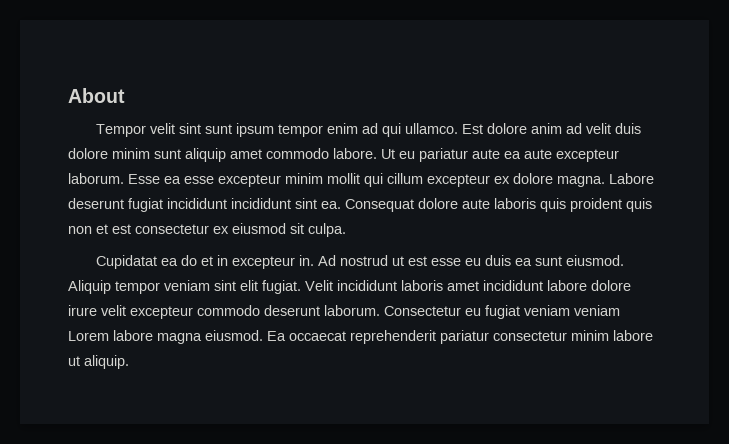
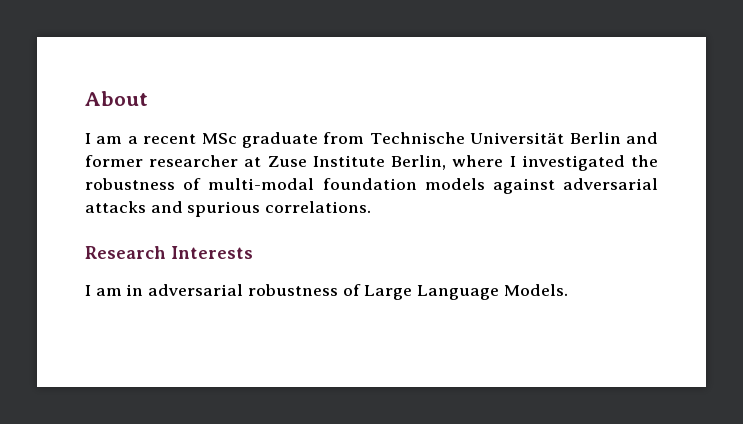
[95,123,641,137] [68,148,619,162] [68,173,654,187] [68,198,652,212] [68,223,346,237] [95,255,624,269] [68,280,631,294] [68,305,620,319] [68,330,653,344] [68,355,129,369] Tempor velit sint sunt ipsum tempor enim ad qui ullamco. Est dolore anim ad velit duis dolore minim sunt aliquip amet commodo labore. Ut eu pariatur aute ea aute excepteur laborum. Esse ea esse excepteur minim mollit qui cillum excepteur ex dolore magna. Labore deserunt fugiat incididunt incididunt sint ea. Consequat dolore aute laboris quis proident quis non et est consectetur ex eiusmod sit culpa. // Cupidatat ea do et in excepteur in. Ad nostrud ut est esse eu duis ea sunt eiusmod. Aliquip tempor veniam sint elit fugiat. Velit incididunt laboris amet incididunt labore dolore irure velit excepteur commodo deserunt laborum. Consectetur eu fugiat veniam veniam Lorem labore magna eiusmod. Ea occaecat reprehenderit pariatur consectetur minim labore ut aliquip. -> [85,132,658,148] [85,155,658,171] [85,178,658,194] [85,201,372,217] [85,246,253,259] [85,284,568,300] I am a recent MSc graduate from Technische Universität Berlin and former researcher at Zuse Institute Berlin, where I investigated the robustness of multi-modal foundation models against adversarial attacks and spurious correlations. // Research Interests // I am in adversarial robustness of Large Language Models.

